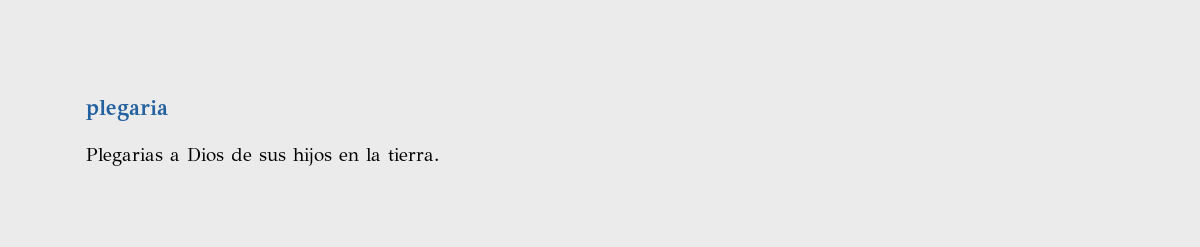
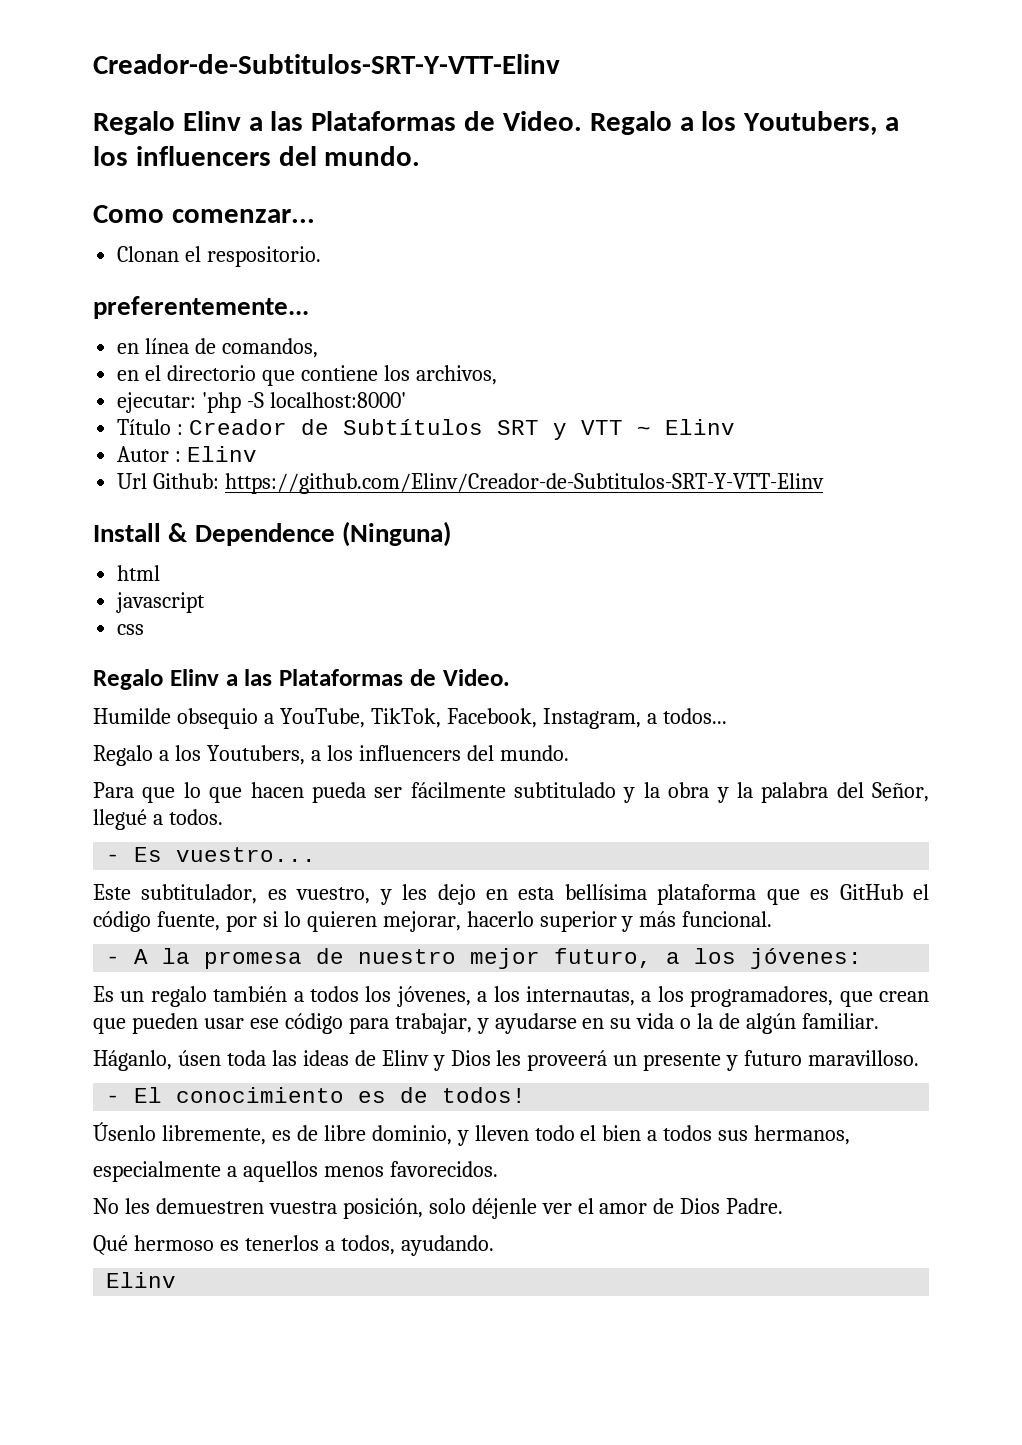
[86,100,168,121] [86,147,439,166] plegaria // Plegarias a Dios de sus hijos en la tierra. -> [93,54,560,74] [93,111,900,135] [93,146,421,166] [93,205,315,223] [117,246,322,267] [93,296,309,319] [117,338,319,358] [117,365,497,386] [117,392,407,413] [117,419,736,440] [117,446,258,462] [117,473,825,494] [93,521,451,547] [117,565,161,581] [116,592,206,613] [117,624,145,635] [93,669,510,690] [93,708,727,729] [93,745,569,766] [93,782,929,803] [93,809,223,830] [106,847,317,862] [93,884,930,905] [93,911,773,932] [106,948,863,969] [93,986,929,1007] [93,1013,880,1034] [93,1050,920,1071] [106,1087,527,1103] [93,1122,851,1146] [93,1161,498,1182] [93,1198,784,1219] [93,1235,494,1256] [106,1272,177,1288] Creador-de-Subtitulos-SRT-Y-VTT-Elinv // Regalo Elinv a las Plataformas de Video. Regalo a los Youtubers, a los influencers del mundo. // Como comenzar... // Clonan el respositorio. // preferentemente... // en línea de comandos, // en el directorio que contiene los archivos, // ejecutar: 'php -S localhost:8000' // Título : Creador de Subtítulos SRT y VTT ~ Elinv // Autor : Elinv // Url Github: https://github.com/Elinv/Creador-de-Subtitulos-SRT-Y-VTT-Elinv // Install & Dependence (Ninguna) // html // javascript // css // Regalo Elinv a las Plataformas de Video. // Humilde obsequio a YouTube, TikTok, Facebook, Instagram, a todos... // Regalo a los Youtubers, a los influencers del mundo. // Para que lo que hacen pueda ser fácilmente subtitulado y la obra y la palabra del Señor, llegué a todos. // - Es vuestro... // Este subtitulador, es vuestro, y les dejo en esta bellísima plataforma que es GitHub el código fuente, por si lo quieren mejorar, hacerlo superior y más funcional. // - A la promesa de nuestro mejor futuro, a los jóvenes: // Es un regalo también a todos los jóvenes, a los internautas, a los programadores, que crean que pueden usar ese código para trabajar, y ayudarse en su vida o la de algún familiar. // Háganlo, úsen toda las ideas de Elinv y Dios les proveerá un presente y futuro maravilloso. // - El conocimiento es de todos! // Úsenlo libremente, es de libre dominio, y lleven todo el bien a todos sus hermanos, // especialmente a aquellos menos favorecidos. // No les demuestren vuestra posición, solo déjenle ver el amor de Dios Padre. // Qué hermoso es tenerlos a todos, ayudando. // Elinv

